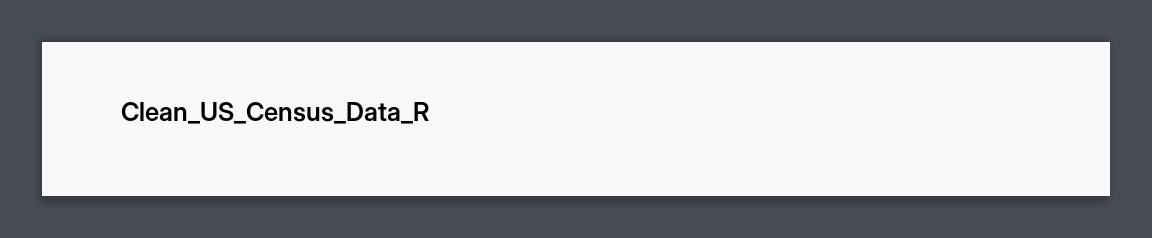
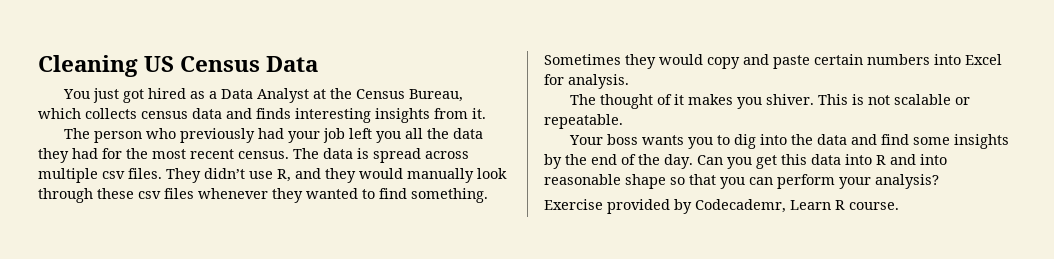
[121,102,429,124] Clean_US_Census_Data_R -> [38,55,319,77] [63,88,464,103] [38,108,486,123] [64,128,484,143] [38,148,469,163] [38,168,507,183] [38,188,488,203] [544,54,1002,69] [544,74,629,89] [570,94,971,109] [544,114,623,129] [569,134,1010,149] [544,154,947,169] [544,174,939,189] [544,199,899,214] Cleaning US Census Data // You just got hired as a Data Analyst at the Census Bureau, which collects census data and finds interesting insights from it. // The person who previously had your job left you all the data they had for the most recent census. The data is spread across multiple csv files. They didn’t use R, and they would manually look through these csv files whenever they wanted to find something. Sometimes they would copy and paste certain numbers into Excel for analysis. // The thought of it makes you shiver. This is not scalable or repeatable. // Your boss wants you to dig into the data and find some insights by the end of the day. Can you get this data into R and into reasonable shape so that you can perform your analysis? // Exercise provided by Codecademr, Learn R course.

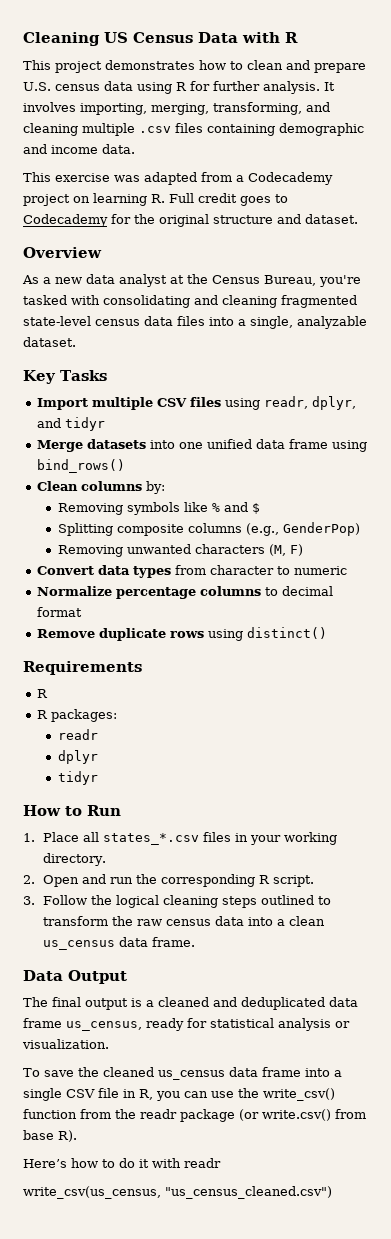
[63,88,464,103] [38,108,486,123] [64,128,484,143] [38,148,469,163] [38,168,507,183] [38,188,488,203] [544,54,1002,69] [544,74,629,89] [570,94,971,109] [544,114,623,129] [569,134,1010,149] [544,154,947,169] [544,174,939,189] [544,199,899,214] // You just got hired as a Data Analyst at the Census Bureau, which collects census data and finds interesting insights from it. // The person who previously had your job left you all the data they had for the most recent census. The data is spread across multiple csv files. They didn’t use R, and they would manually look through these csv files whenever they wanted to find something. Sometimes they would copy and paste certain numbers into Excel for analysis. // The thought of it makes you shiver. This is not scalable or repeatable. // Your boss wants you to dig into the data and find some insights by the end of the day. Can you get this data into R and into reasonable shape so that you can perform your analysis? // Exercise provided by Codecademr, Learn R course. -> [242,32,298,43] [23,60,366,73] [23,81,335,94] [23,102,330,115] [23,123,364,136] [23,144,135,154] [23,172,333,185] [23,193,288,206] [23,214,358,227] [23,247,102,258] [22,274,361,287] [23,295,357,308] [23,316,367,329] [23,337,76,347] [23,370,107,384] [37,396,357,410] [37,417,106,431] [37,439,368,452] [37,459,126,473] [37,481,166,494] [57,502,260,515] [57,522,360,536] [57,544,303,557] [37,565,348,578] [37,586,334,599] [37,607,83,617] [37,627,328,641] [23,661,142,675] [37,689,49,698] [37,709,118,722] [57,729,98,740] [57,750,98,764] [57,771,98,785] [23,805,121,816] [23,832,338,845] [43,853,107,866] [23,874,315,887] [23,895,332,908] [43,916,326,926] [43,937,196,950] [23,970,127,984] [23,997,358,1010] [23,1018,350,1031] [22,1039,109,1049] [23,1067,342,1080] [23,1088,335,1101] [23,1109,366,1122] [23,1130,77,1142] [23,1158,221,1168] [23,1186,332,1199] with R // This project demonstrates how to clean and prepare U.S. census data using R for further analysis. It involves importing, merging, transforming, and cleaning multiple .csv files containing demographic and income data. // This exercise was adapted from a Codecademy project on learning R. Full credit goes to Codecademy for the original structure and dataset. // Overview // As a new data analyst at the Census Bureau, you're tasked with consolidating and cleaning fragmented state-level census data files into a single, analyzable dataset. // Key Tasks // Import multiple CSV files using readr, dplyr, and tidyr // Merge datasets into one unified data frame using bind_rows() // Clean columns by: // Removing symbols like % and $ // Splitting composite columns (e.g., GenderPop) // Removing unwanted characters (M, F) // Convert data types from character to numeric // Normalize percentage columns to decimal format // Remove duplicate rows using distinct() // Requirements // R // R packages: // readr // dplyr // tidyr // How to Run // 1. Place all states_*.csv files in your working directory. // 2. Open and run the corresponding R script. // 3. Follow the logical cleaning steps outlined to transform the raw census data into a clean us_census data frame. // Data Output // The final output is a cleaned and deduplicated data frame us_census, ready for statistical analysis or visualization. // To save the cleaned us_census data frame into a single CSV file in R, you can use the write_csv() function from the readr package (or write.csv() from base R). // Here’s how to do it with readr // write_csv(us_census, "us_census_cleaned.csv")

